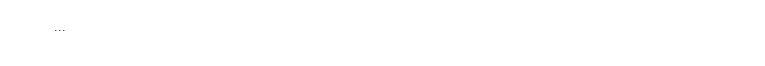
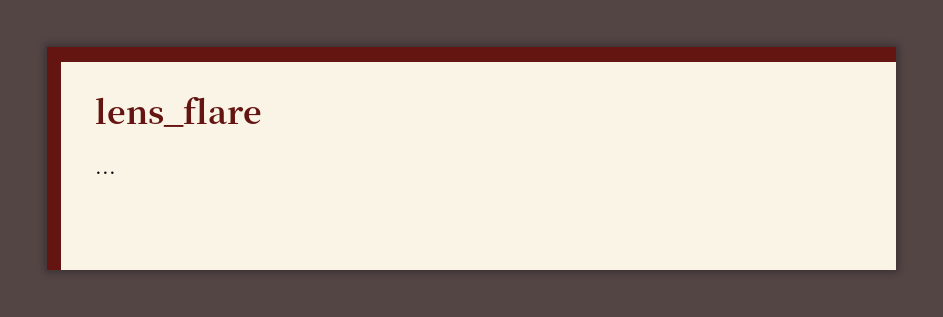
(54, 30) none -> [95,97,262,127] lens_flare //

